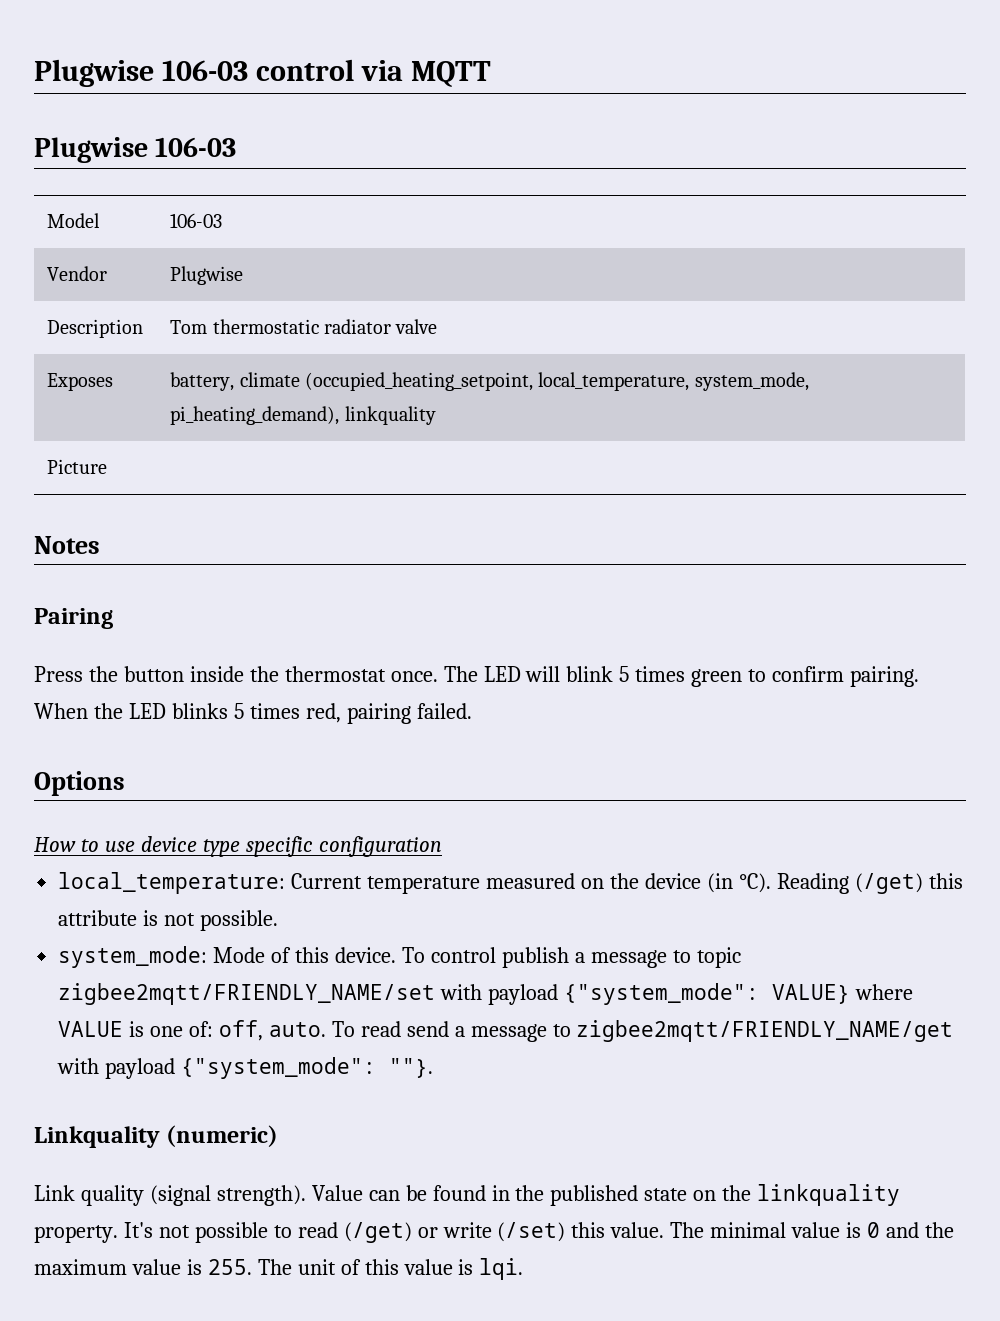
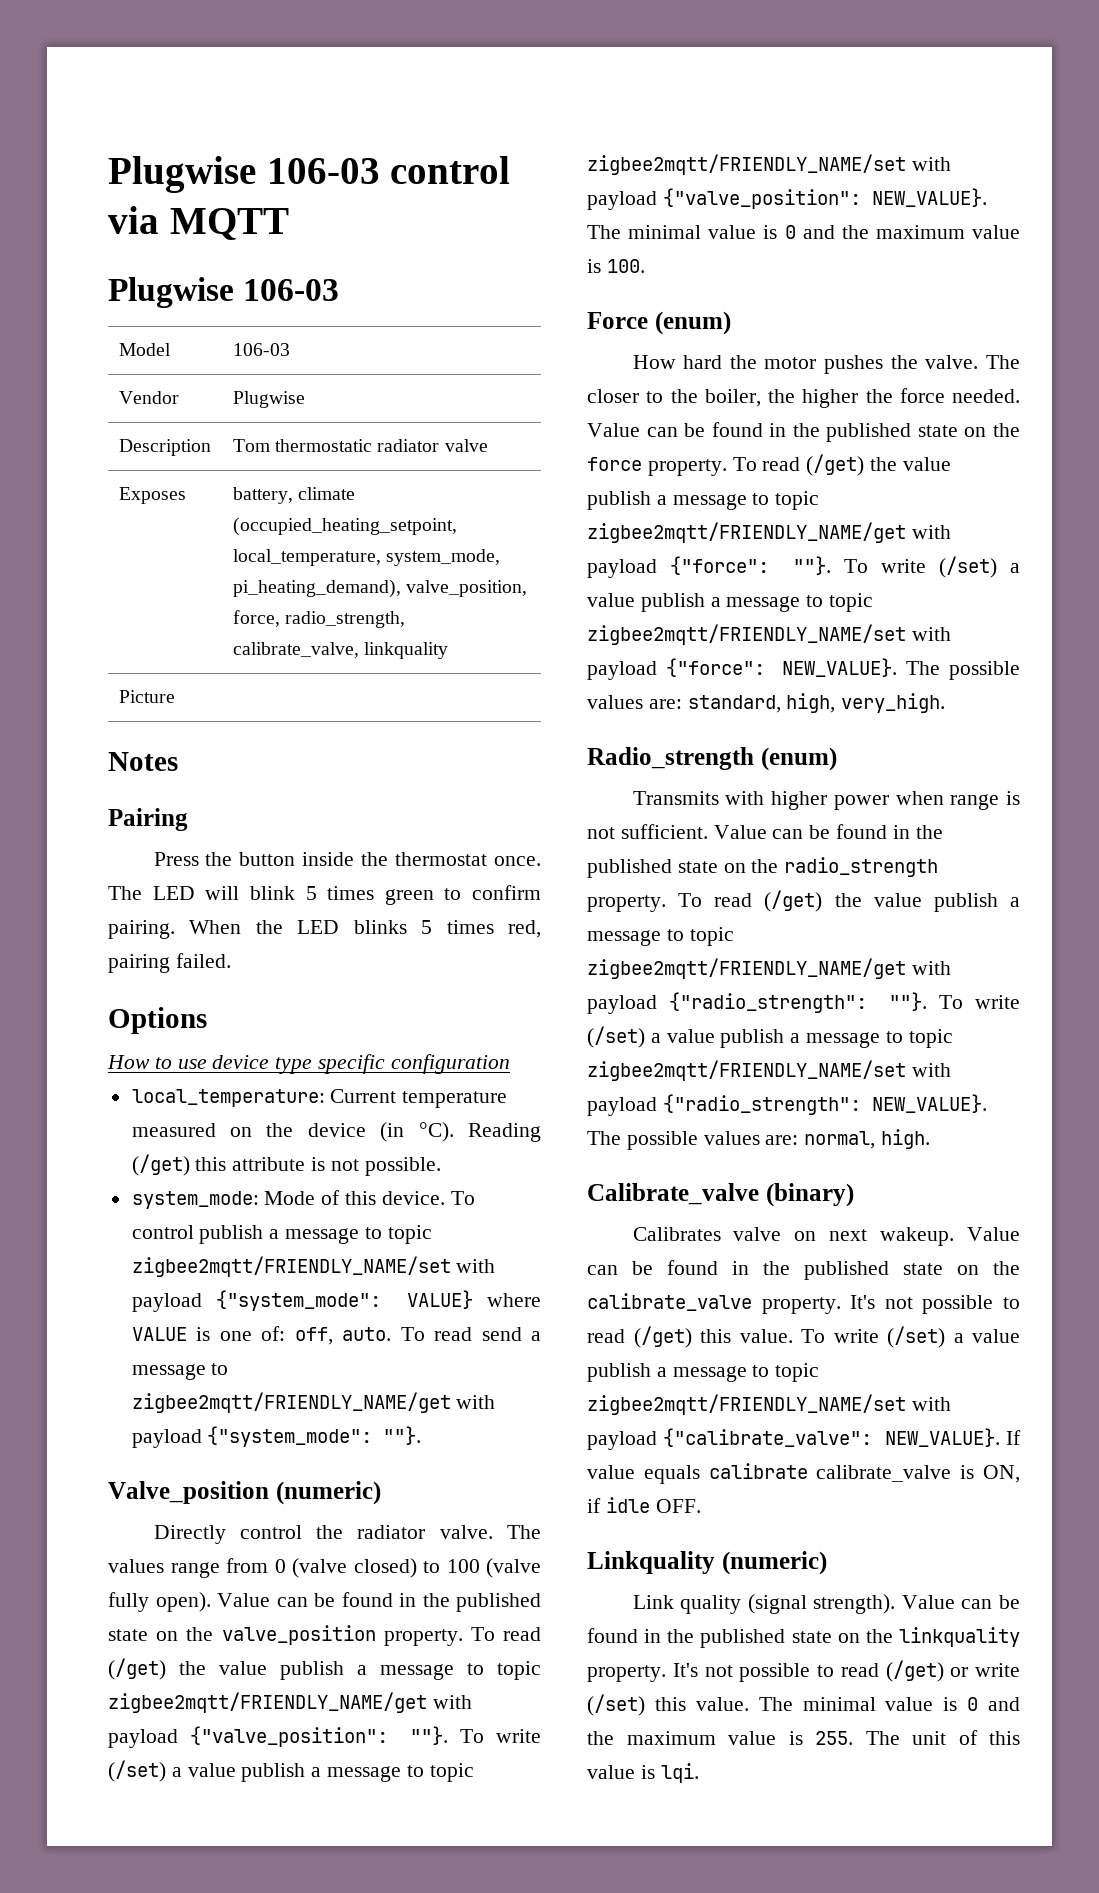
(340, 415) none -> [405,580,527,597] [232,610,405,628] [232,642,359,658] valve_position, force, radio_strength, calibrate_valve,
(434, 1068) none -> [108,1481,381,1505] [153,1525,541,1544] [108,1558,541,1578] [108,1592,541,1612] [108,1625,541,1646] [108,1658,541,1680] [108,1692,472,1713] [108,1726,541,1748] [108,1760,474,1782] [587,154,951,175] [587,188,987,210] [587,225,1020,239] [587,259,645,273] [587,311,731,335] [632,355,1020,374] [587,388,1020,408] [587,422,1020,442] [587,454,951,476] [587,491,820,510] [587,522,951,543] [587,556,1020,578] [587,593,874,612] [587,624,951,645] [587,658,1020,680] [587,693,946,713] [587,747,837,771] [632,791,1020,810] [587,824,943,839] [587,857,939,878] [587,890,1020,912] [587,927,734,946] [587,958,951,979] [587,992,1020,1014] [587,1026,953,1048] [587,1060,951,1081] [587,1094,987,1116] [587,1129,931,1150] [587,1183,854,1207] [632,1227,1020,1246] [587,1260,1020,1280] [587,1293,1020,1314] [587,1326,1020,1348] [587,1363,820,1382] [587,1394,951,1415] [587,1428,1021,1450] [587,1463,1020,1484] [587,1497,701,1513] // Valve_position (numeric) // Directly control the radiator valve. The values range from 0 (valve closed) to 100 (valve fully open). Value can be found in the published state on the valve_position property. To read (/get) the value publish a message to topic zigbee2mqtt/FRIENDLY_NAME/get with payload {"valve_position": ""}. To write (/set) a value publish a message to topic zigbee2mqtt/FRIENDLY_NAME/set with payload {"valve_position": NEW_VALUE}. The minimal value is 0 and the maximum value is 100. // Force (enum) // How hard the motor pushes the valve. The closer to the boiler, the higher the force needed. Value can be found in the published state on the force property. To read (/get) the value publish a message to topic zigbee2mqtt/FRIENDLY_NAME/get with payload {"force": ""}. To write (/set) a value publish a message to topic zigbee2mqtt/FRIENDLY_NAME/set with payload {"force": NEW_VALUE}. The possible values are: standard, high, very_high. // Radio_strength (enum) // Transmits with higher power when range is not sufficient. Value can be found in the published state on the radio_strength property. To read (/get) the value publish a message to topic zigbee2mqtt/FRIENDLY_NAME/get with payload {"radio_strength": ""}. To write (/set) a value publish a message to topic zigbee2mqtt/FRIENDLY_NAME/set with payload {"radio_strength": NEW_VALUE}. The possible values are: normal, high. // Calibrate_valve (binary) // Calibrates valve on next wakeup. Value can be found in the published state on the calibrate_valve property. It's not possible to read (/get) this value. To write (/set) a value publish a message to topic zigbee2mqtt/FRIENDLY_NAME/set with payload {"calibrate_valve": NEW_VALUE}. If value equals calibrate calibrate_valve is ON, if idle OFF.

